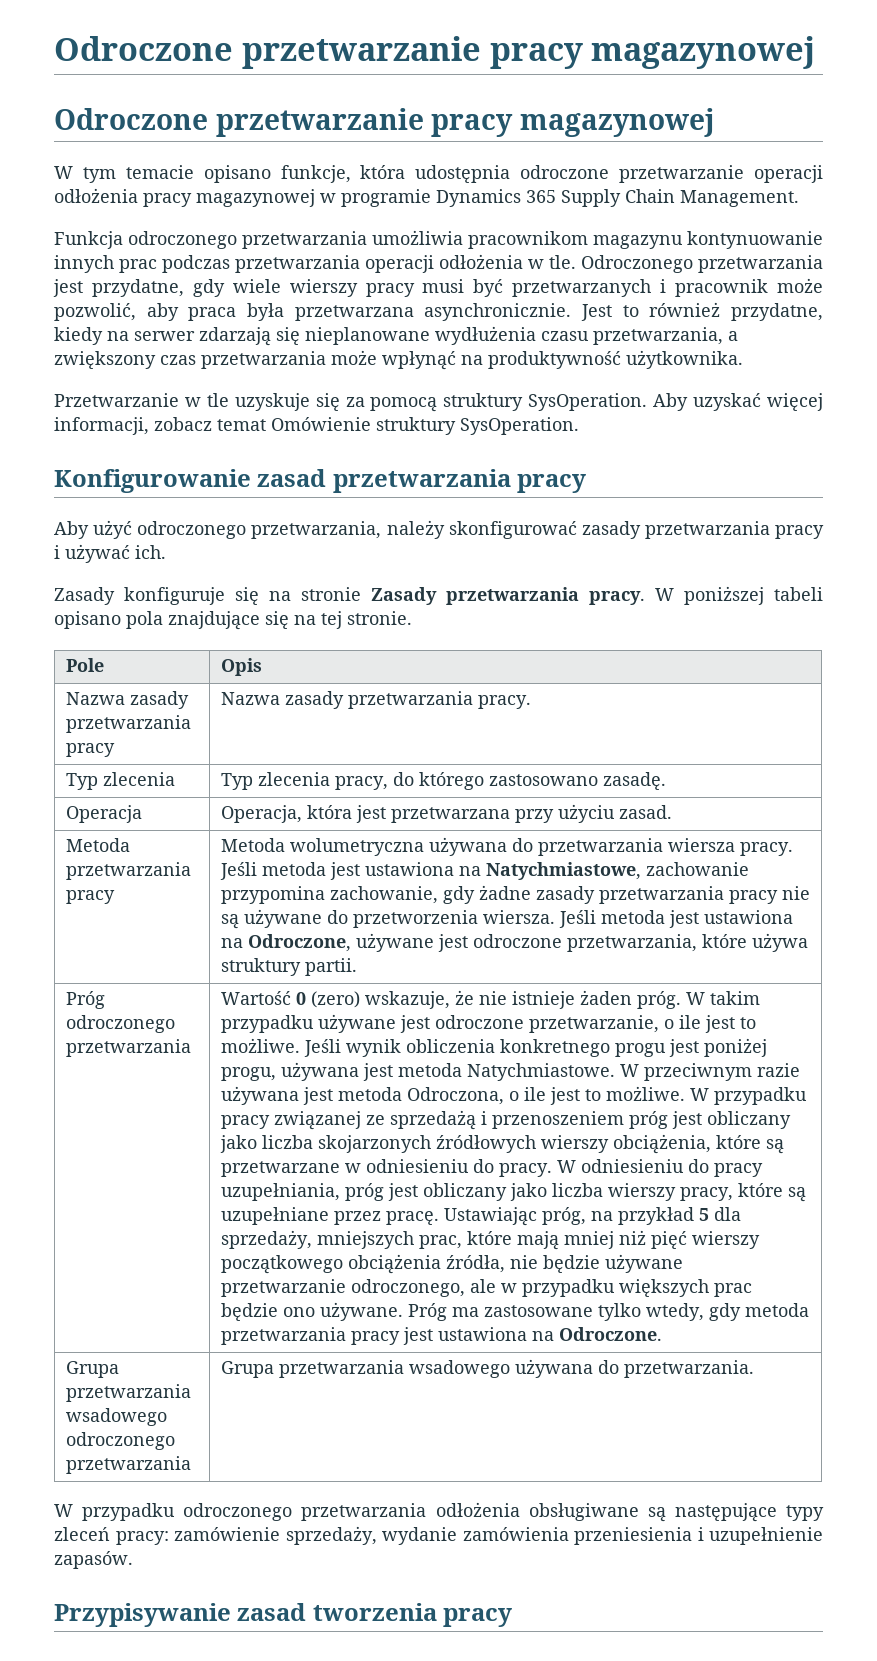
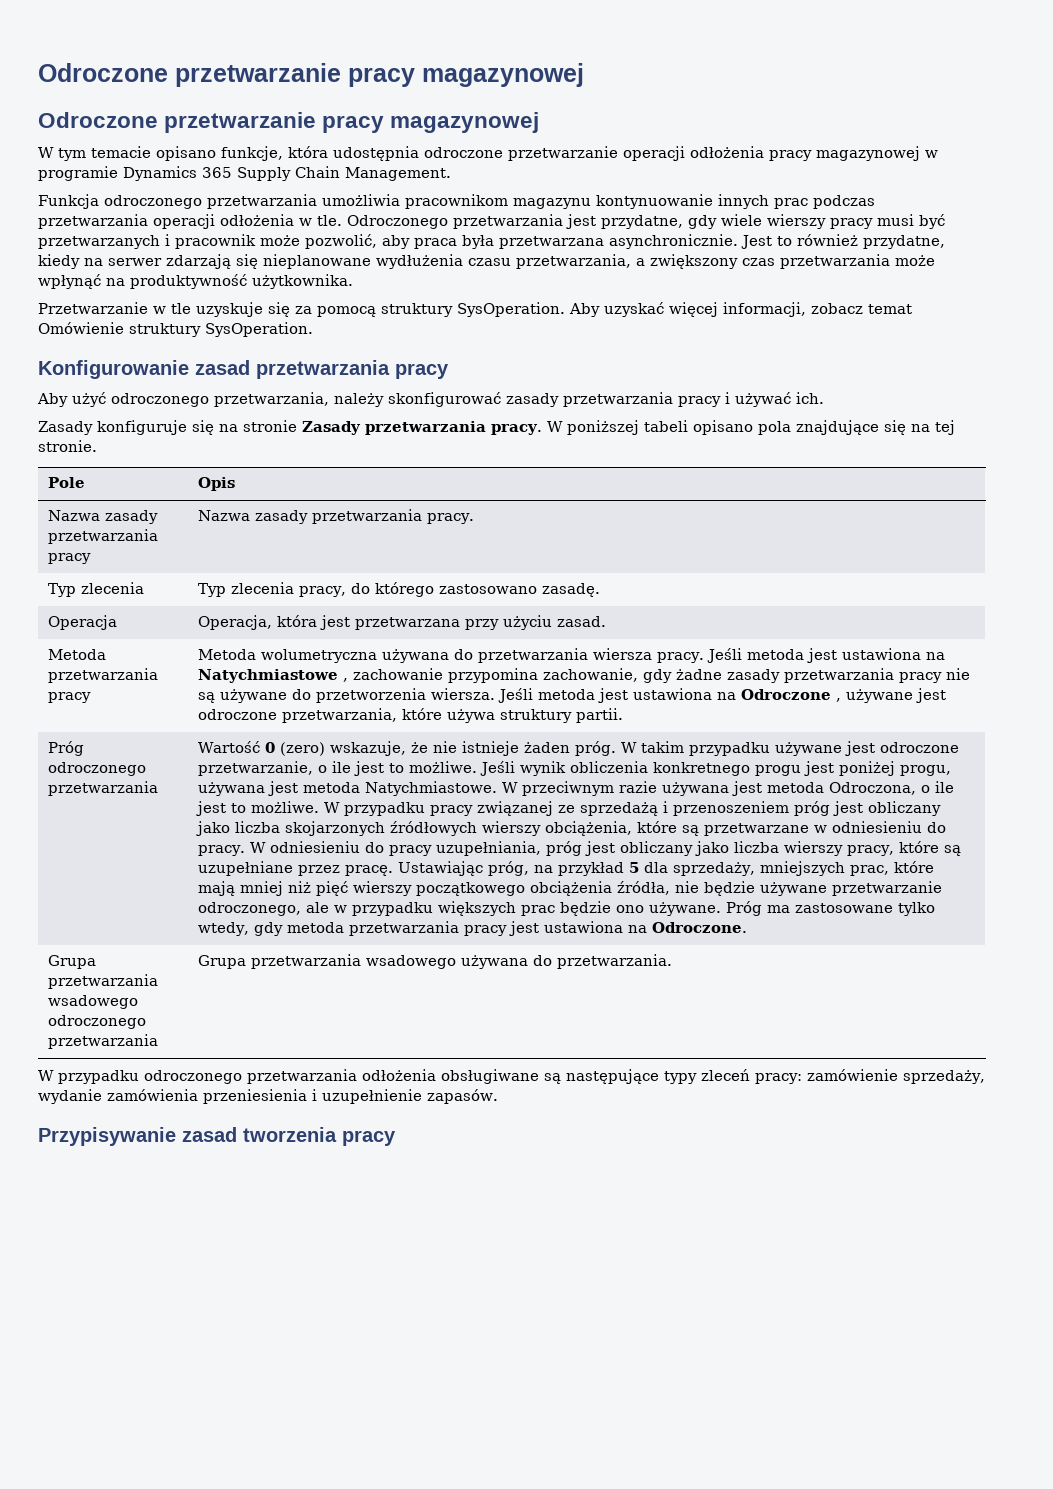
[485,862,641,880] Natychmiastowe, -> [198,669,349,683] Natychmiastowe ,
[247,934,351,952] Odroczone, -> [741,689,842,702] Odroczone ,

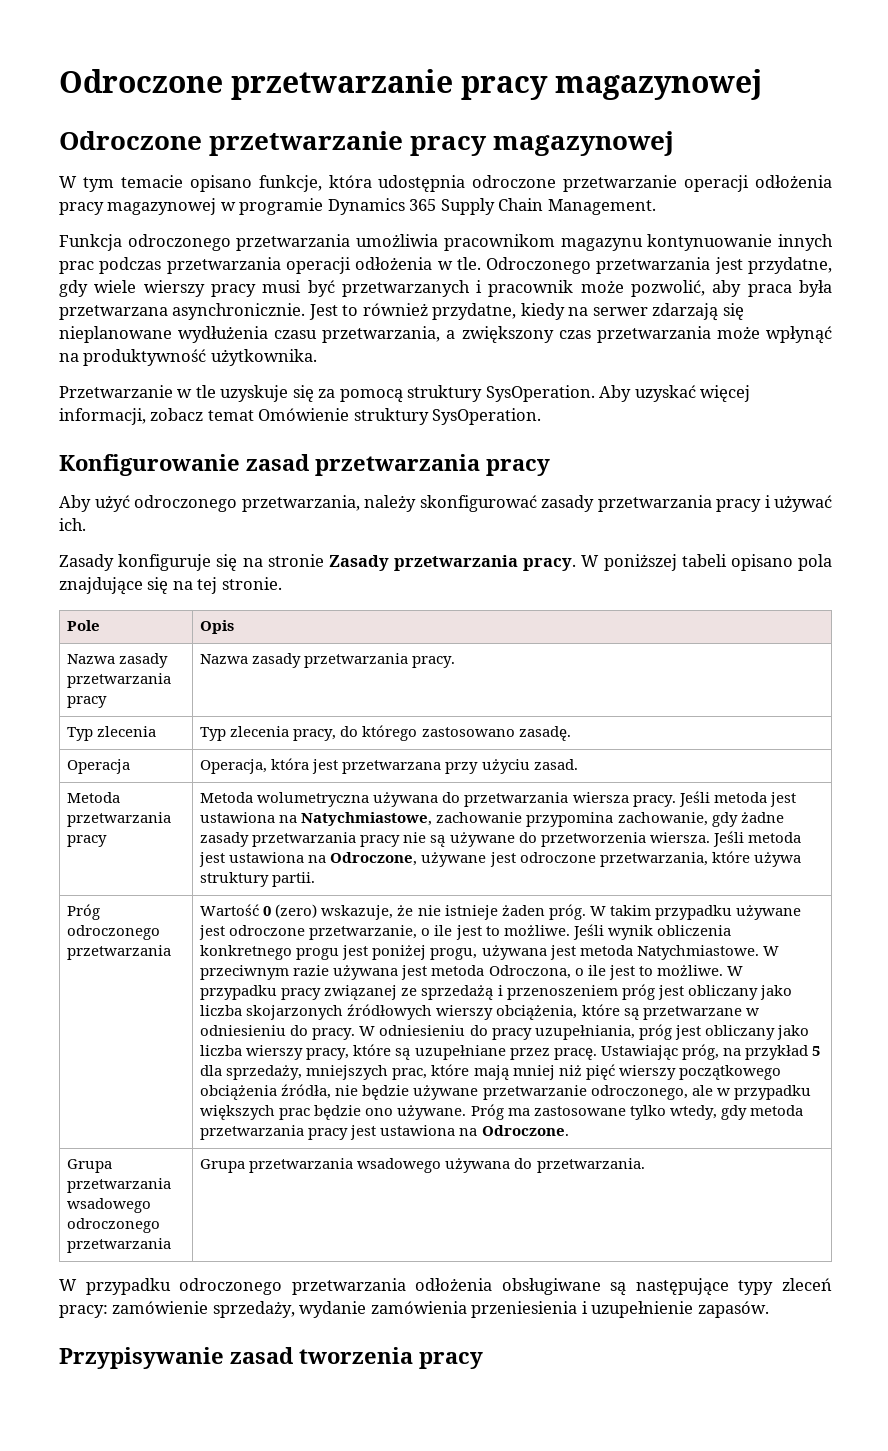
[198,669,349,683] Natychmiastowe , -> [301,812,433,826] Natychmiastowe,
[741,689,842,702] Odroczone , -> [330,852,418,866] Odroczone,

